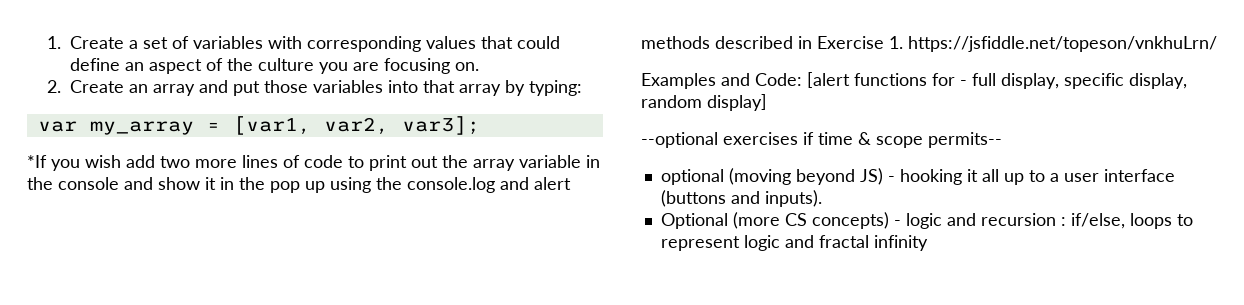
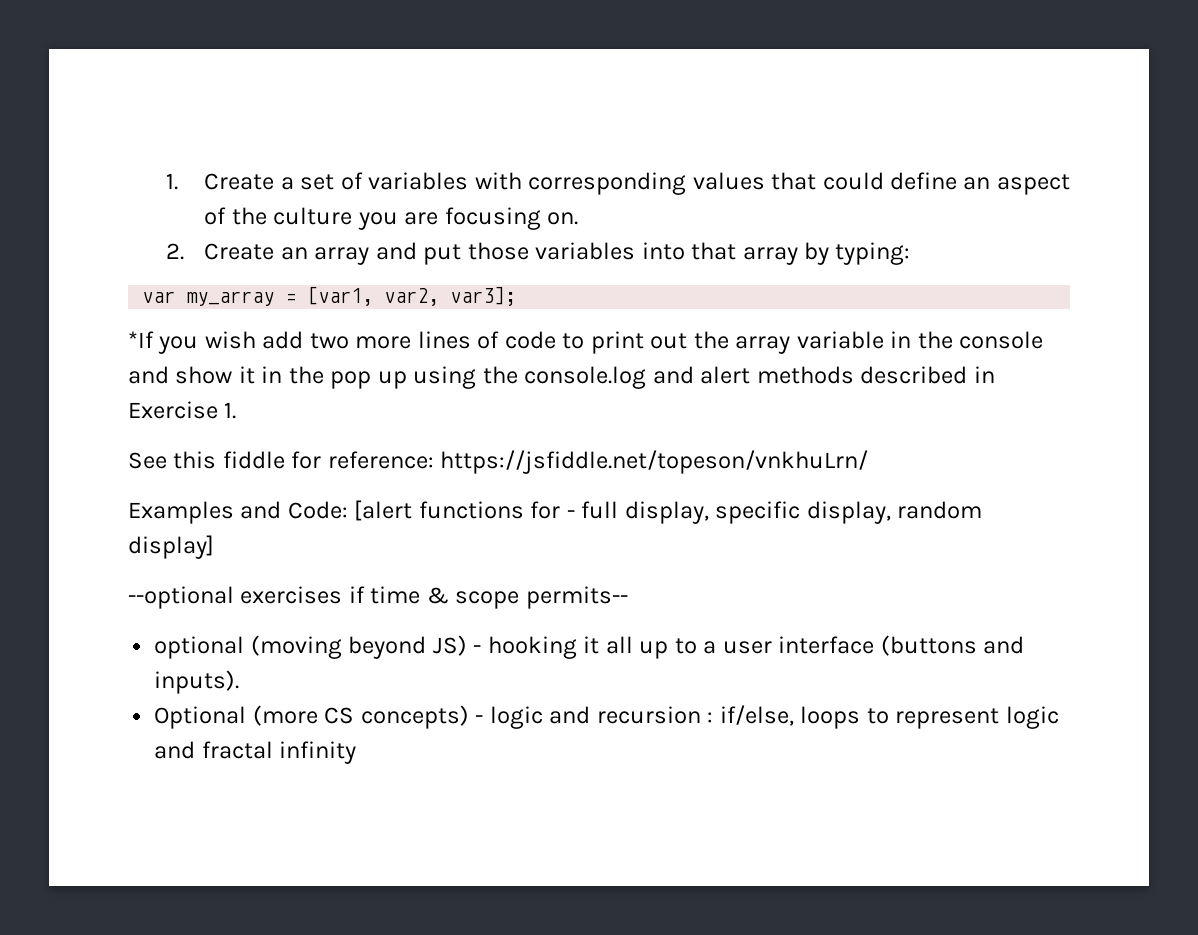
(903, 42) none -> [128,451,434,469] // See this fiddle for reference:

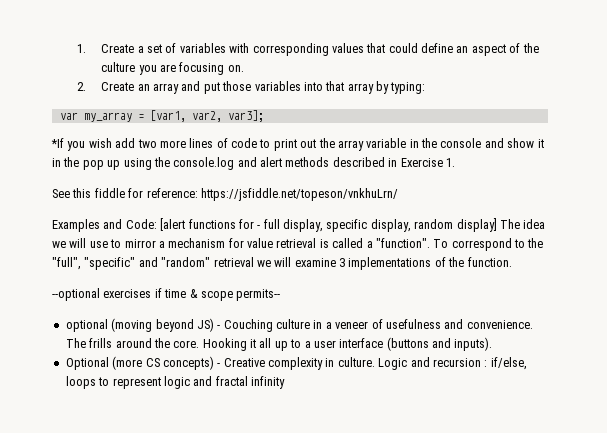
(214, 547) none -> [499,219,546,229] [52,238,544,251] [52,257,512,270] The idea we will use to mirror a mechanism for value retrieval is called a "function". To correspond to the "full", "specific" and "random" retrieval we will examine 3 implementations of the function.
[487,636,577,659] hooking -> [223,319,533,332] [65,338,247,351] Couching culture in a veneer of usefulness and convenience. The frills around the core. Hooking
[489,706,543,729] logic -> [223,357,408,370] Creative complexity in culture. Logic

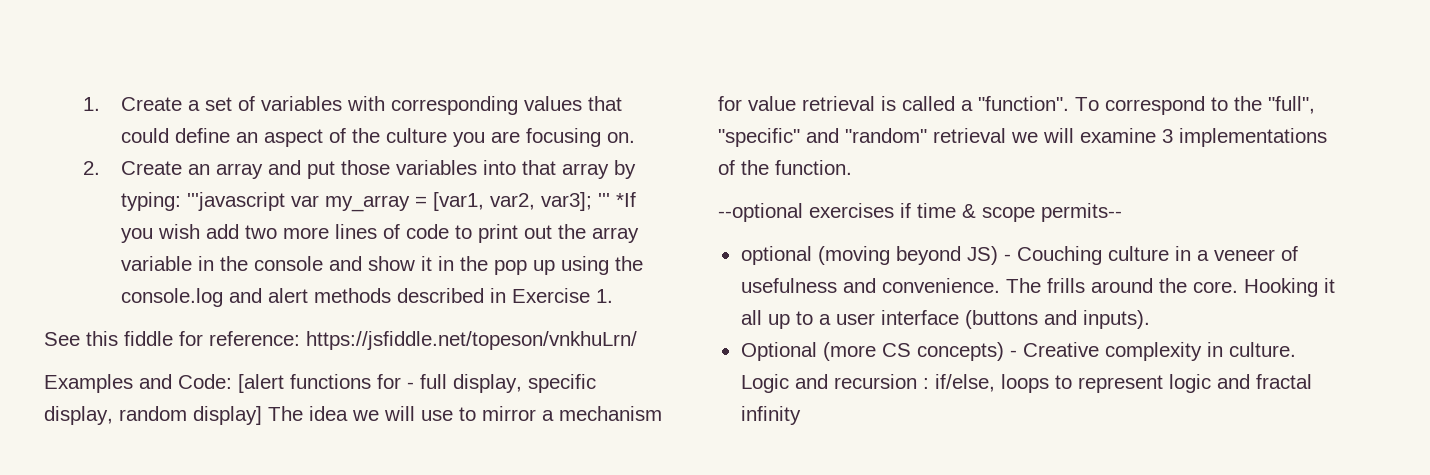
(426, 88) // -> [187,192,286,211] '''javascript
(264, 116) // -> [598,193,611,207] '''

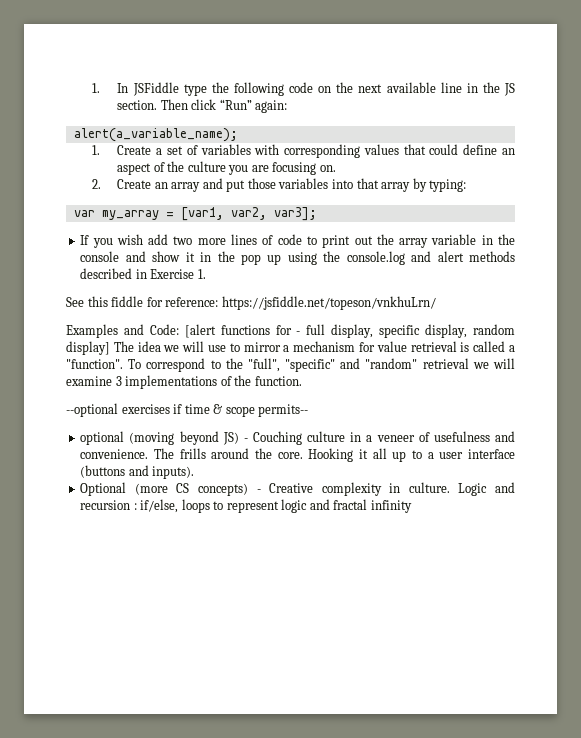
[82,97,100,111] 1. -> [91,82,515,96] [117,99,288,113] [73,128,238,142] [91,145,100,155] 1. In JSFiddle type the following code on the next available line in the JS section. Then click “Run” again: // alert(a_variable_name); // 1.
[187,192,286,211] '''javascript -> (467, 185) //
[598,192,637,207] ''' *If -> [80,235,90,245] // If

